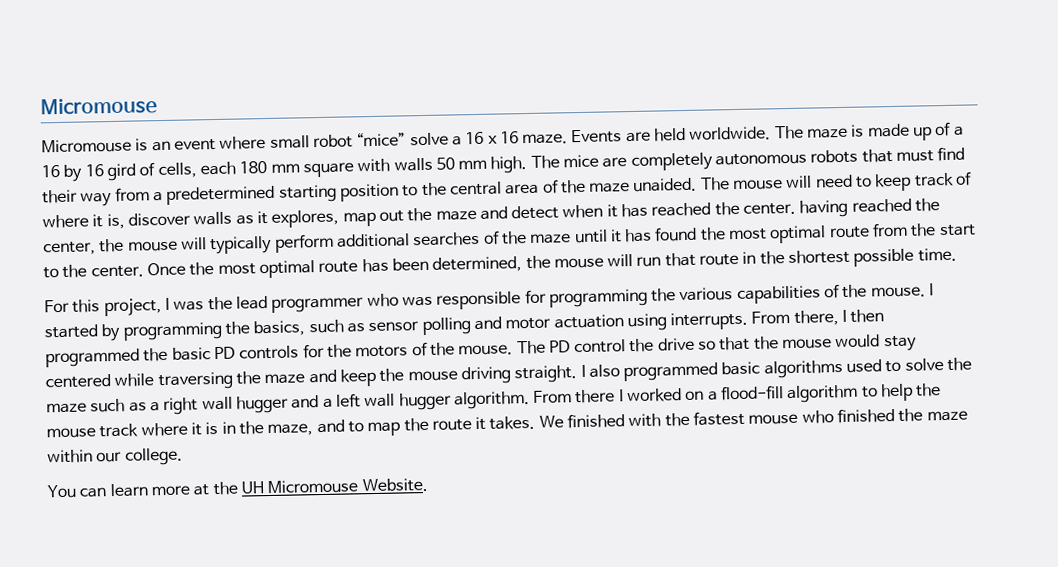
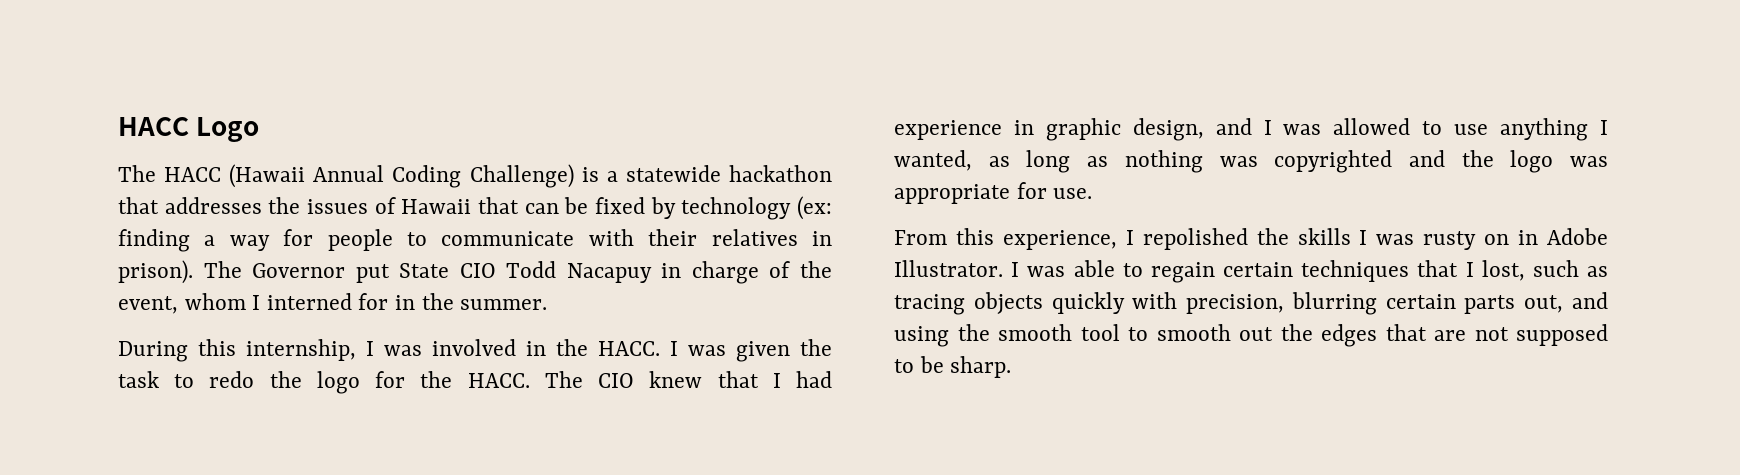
[40,97,157,116] [41,121,964,154] [41,146,966,182] [42,171,973,207] [42,198,941,230] [43,222,976,256] [43,247,957,279] [44,283,935,317] [44,309,885,342] [45,334,917,368] [45,357,973,391] [46,383,942,416] [46,407,968,439] [47,447,183,466] [47,477,428,499] Micromouse // Micromouse is an event where small robot “mice” solve a 16 x 16 maze. Events are held worldwide. The maze is made up of a 16 by 16 gird of cells, each 180 mm square with walls 50 mm high. The mice are completely autonomous robots that must find their way from a predetermined starting position to the central area of the maze unaided. The mouse will need to keep track of where it is, discover walls as it explores, map out the maze and detect when it has reached the center. having reached the center, the mouse will typically perform additional searches of the maze until it has found the most optimal route from the start to the center. Once the most optimal route has been determined, the mouse will run that route in the shortest possible time. // For this project, I was the lead programmer who was responsible for programming the various capabilities of the mouse. I started by programming the basics, such as sensor polling and motor actuation using interrupts. From there, I then programmed the basic PD controls for the motors of the mouse. The PD control the drive so that the mouse would stay centered while traversing the maze and keep the mouse driving straight. I also programmed basic algorithms used to solve the maze such as a right wall hugger and a left wall hugger algorithm. From there I worked on a flood-fill algorithm to help the mouse track where it is in the maze, and to map the route it takes. We finished with the fastest mouse who finished the maze within our college. // You can learn more at the UH Micromouse Website. -> [118,117,260,142] [118,164,832,188] [118,196,832,220] [118,229,832,252] [118,260,832,284] [118,293,548,314] [118,339,832,362] [118,371,833,394] [894,118,1608,141] [894,150,1608,173] [894,182,1093,204] [894,228,1608,250] [894,260,1608,283] [894,292,1608,315] [894,324,1608,347] [894,356,1012,378] HACC Logo // The HACC (Hawaii Annual Coding Challenge) is a statewide hackathon that addresses the issues of Hawaii that can be fixed by technology (ex: finding a way for people to communicate with their relatives in prison). The Governor put State CIO Todd Nacapuy in charge of the event, whom I interned for in the summer. // During this internship, I was involved in the HACC. I was given the task to redo the logo for the HACC. The CIO knew that I had experience in graphic design, and I was allowed to use anything I wanted, as long as nothing was copyrighted and the logo was appropriate for use. // From this experience, I repolished the skills I was rusty on in Adobe Illustrator. I was able to regain certain techniques that I lost, such as tracing objects quickly with precision, blurring certain parts out, and using the smooth tool to smooth out the edges that are not supposed to be sharp.

